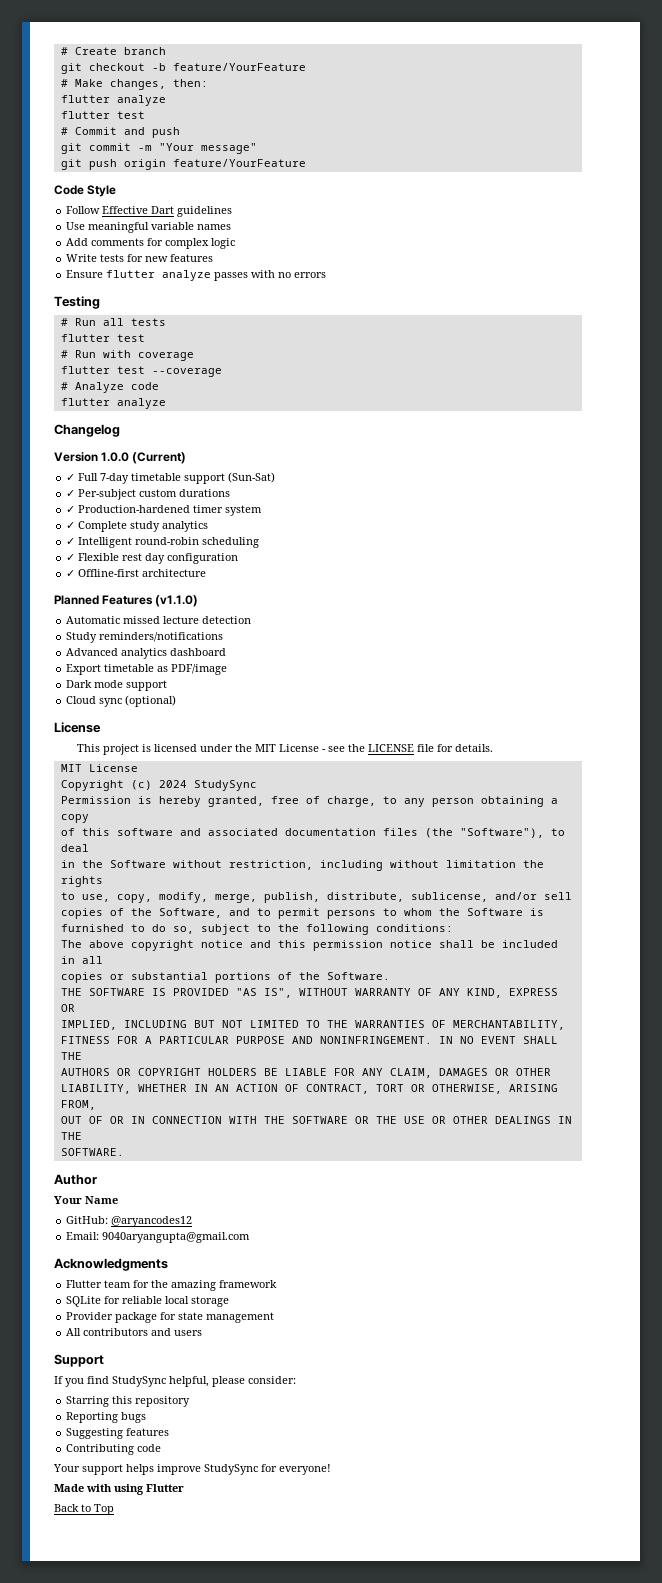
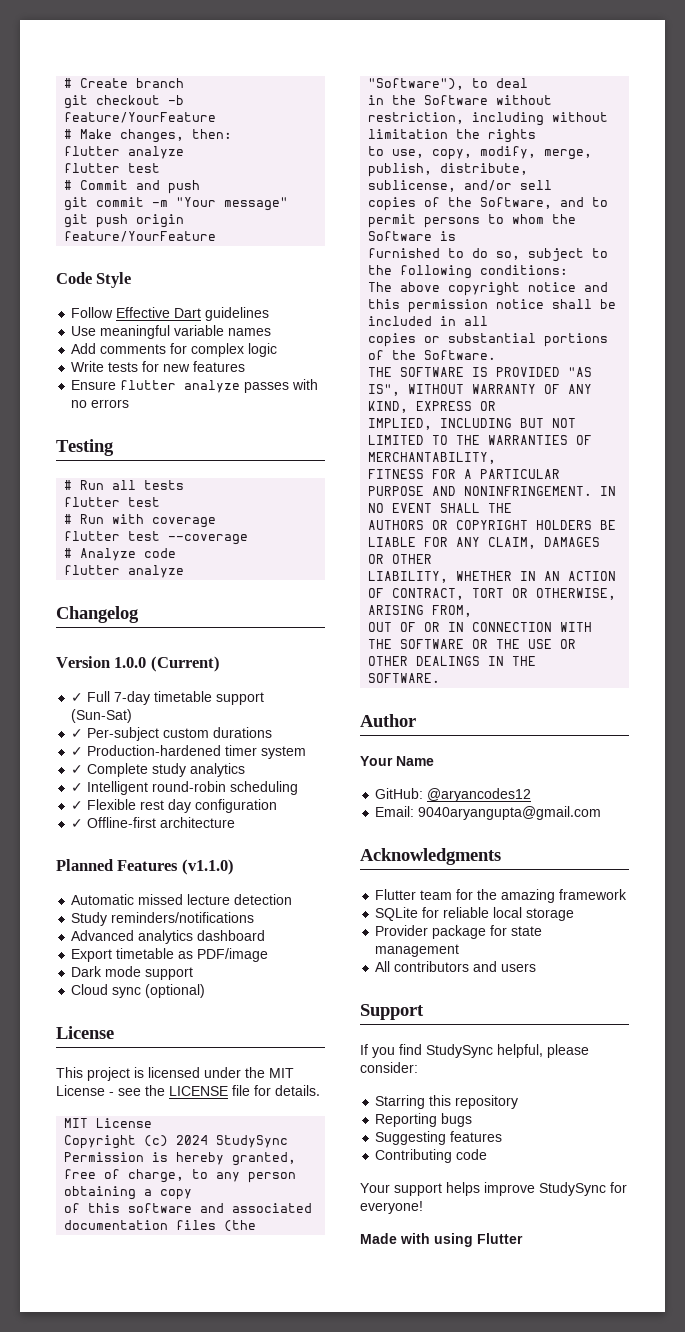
[54,1504,114,1515] // Back to Top -> (523, 1238) none

